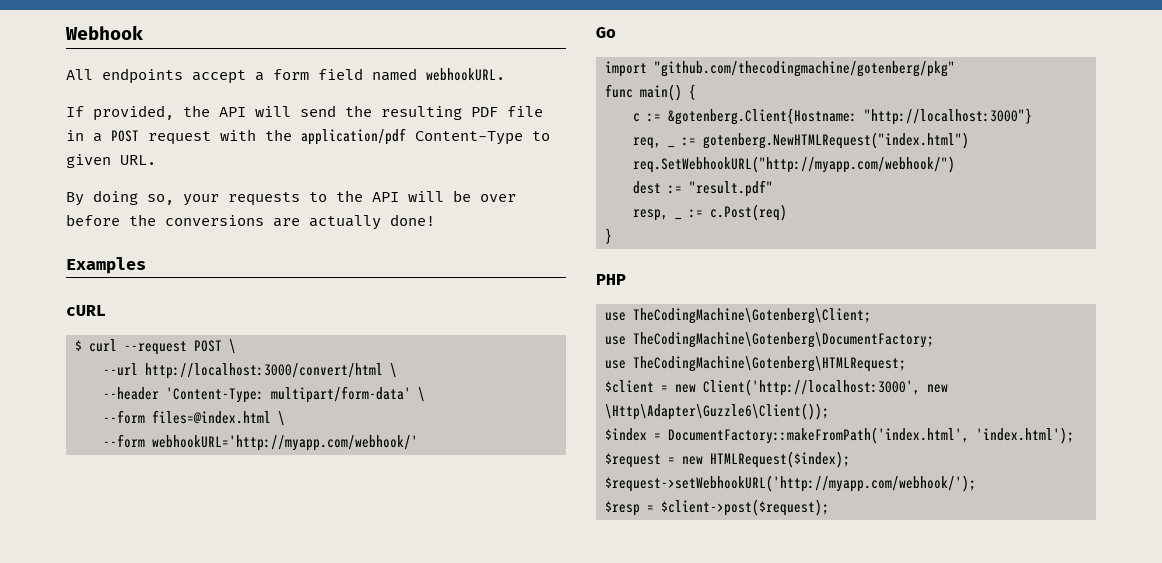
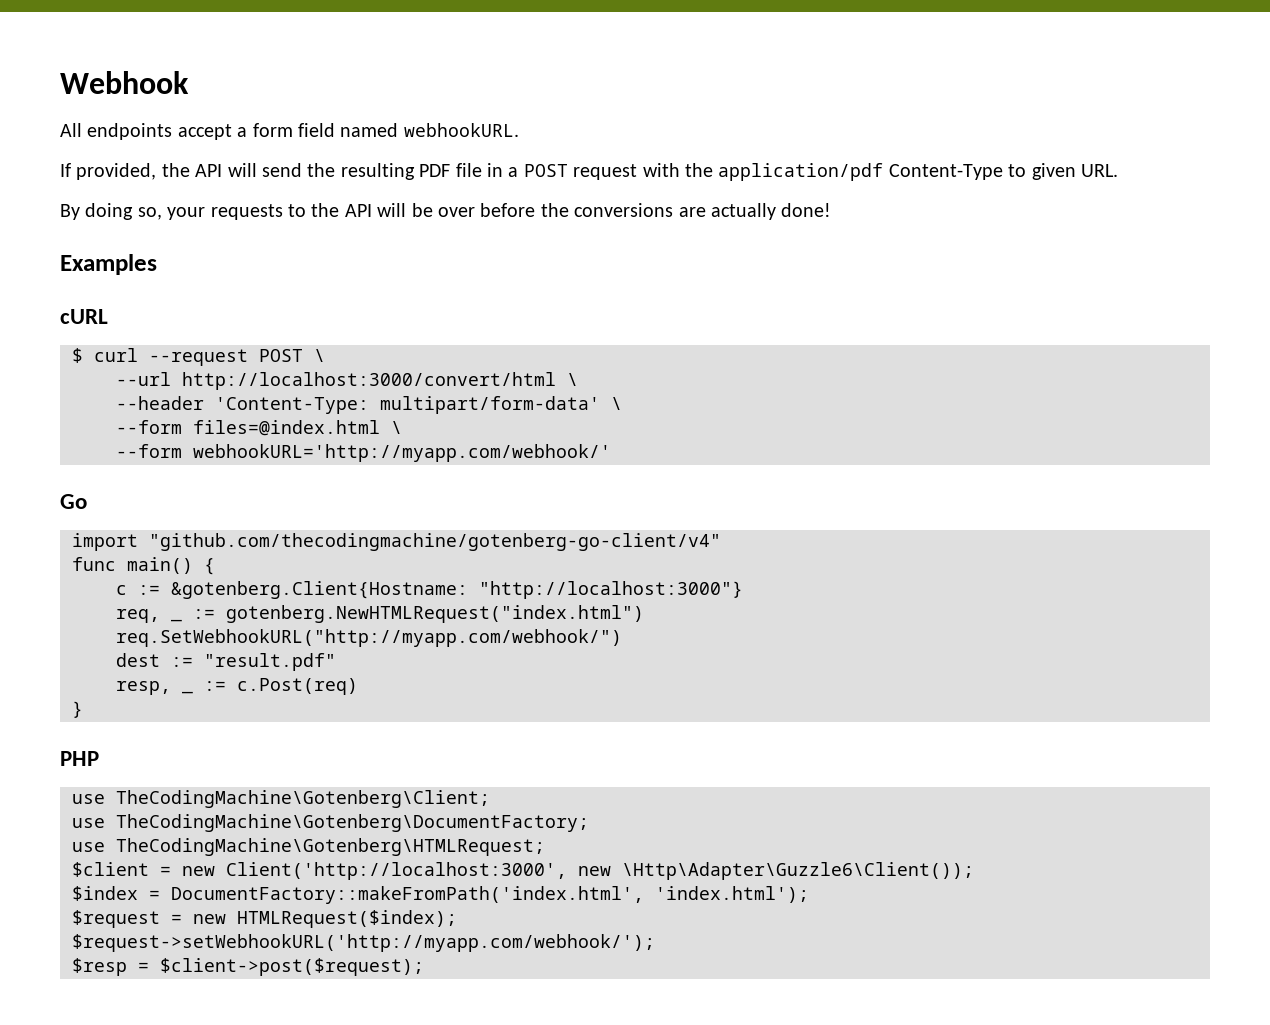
[654,61,955,77] "github.com/thecodingmachine/gotenberg/pkg" -> [149,533,721,551] "github.com/thecodingmachine/gotenberg-go-client/v4"

